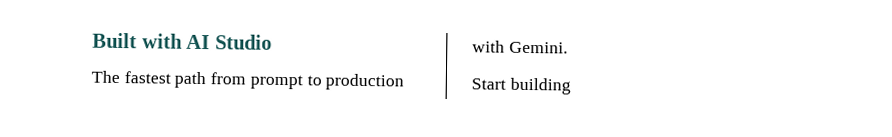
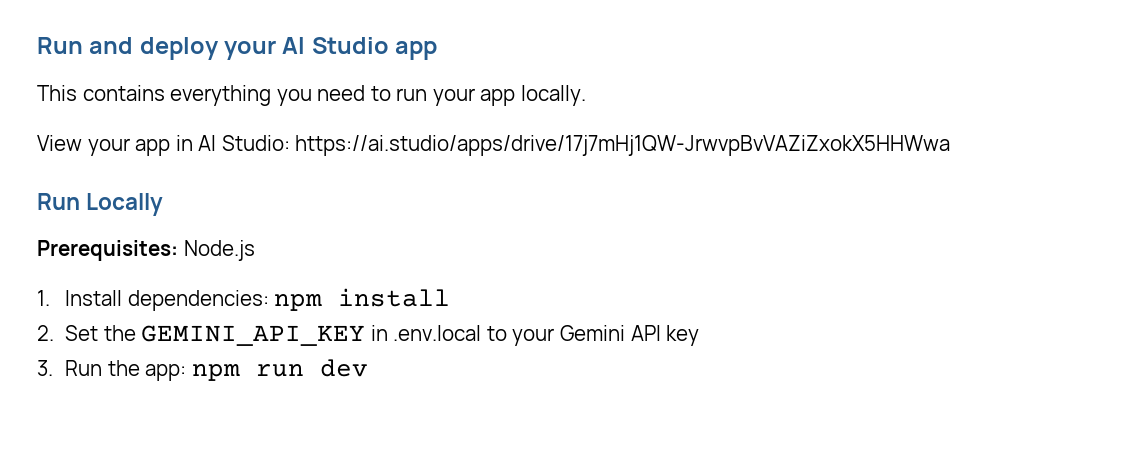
[92,32,272,50] [91,70,405,91] [472,40,568,54] [471,77,571,95] Built with AI Studio // The fastest path from prompt to production with Gemini. // Start building -> [37,37,438,60] [37,85,586,106] [37,135,951,156] [37,193,164,216] [37,240,255,261] [37,288,451,311] [37,325,700,346] [37,359,368,381] Run and deploy your AI Studio app // This contains everything you need to run your app locally. // View your app in AI Studio: https://ai.studio/apps/drive/17j7mHj1QW-JrwvpBvVAZiZxokX5HHWwa // Run Locally // Prerequisites: Node.js // 1. Install dependencies: npm install // 2. Set the GEMINI_API_KEY in .env.local to your Gemini API key // 3. Run the app: npm run dev

